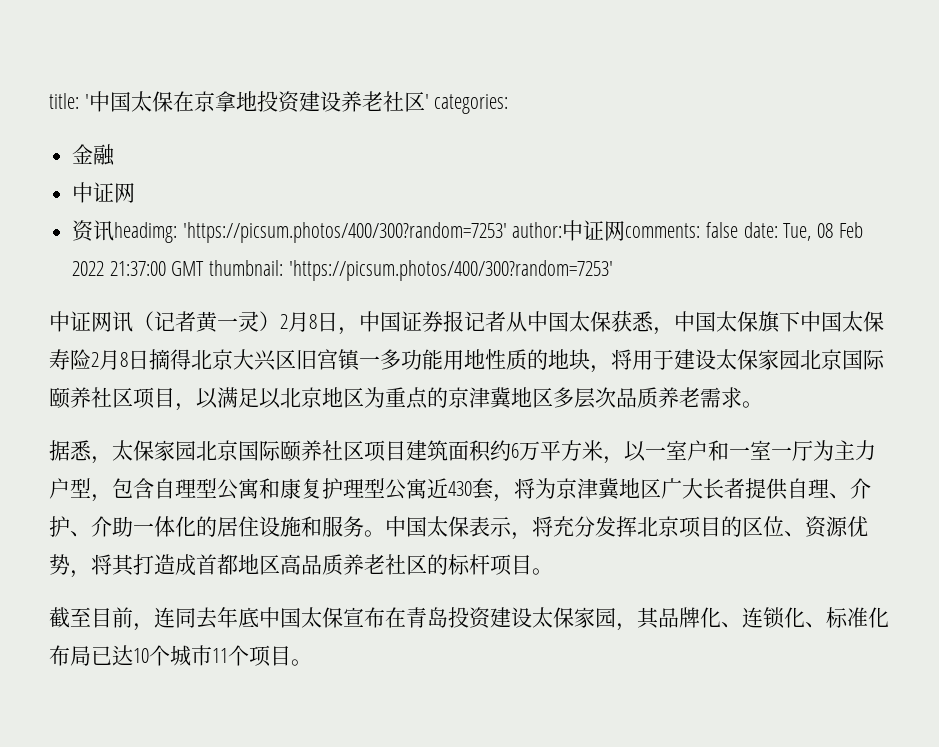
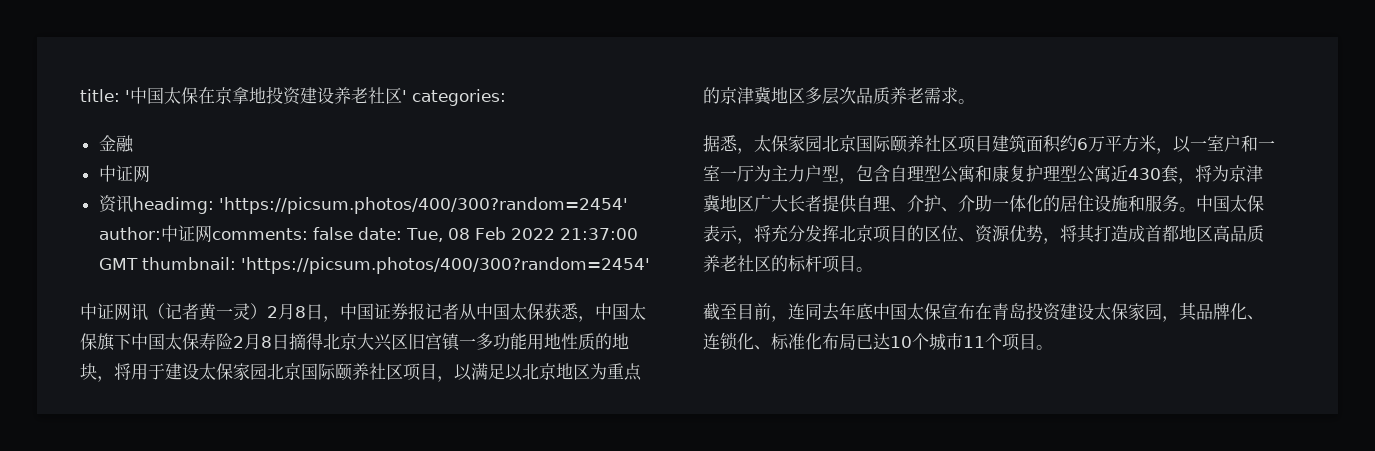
[182,222,507,243] 'https://picsum.photos/400/300?random=7253' -> [218,197,628,214] 'https://picsum.photos/400/300?random=2454'
[288,260,613,281] 'https://picsum.photos/400/300?random=7253' -> [240,257,650,274] 'https://picsum.photos/400/300?random=2454'

